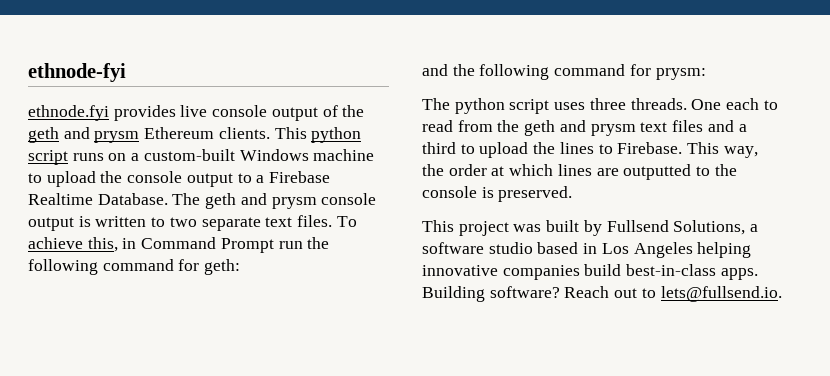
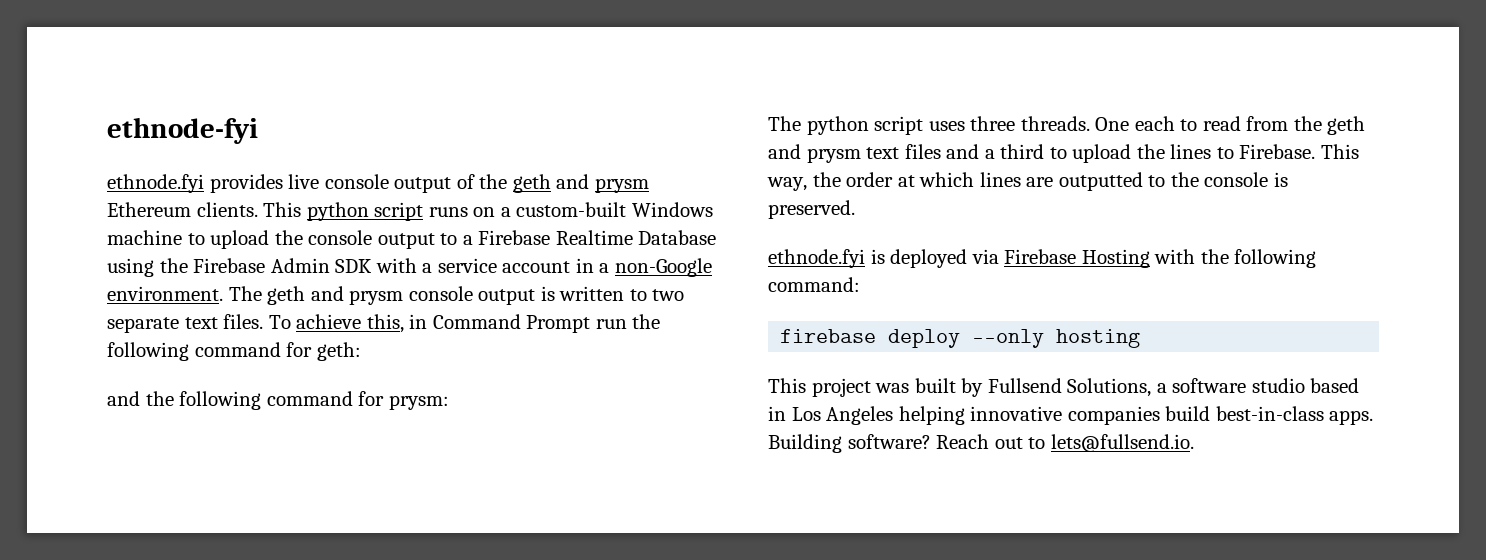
[97,193,168,205] Database. -> [638,230,717,245] [107,258,712,277] [107,286,223,301] Database using the Firebase Admin SDK with a service account in a non-Google environment.
(573, 194) none -> [768,249,1317,268] [768,277,860,292] [780,329,1141,348] // ethnode.fyi is deployed via Firebase Hosting with the following command: // firebase deploy --only hosting

